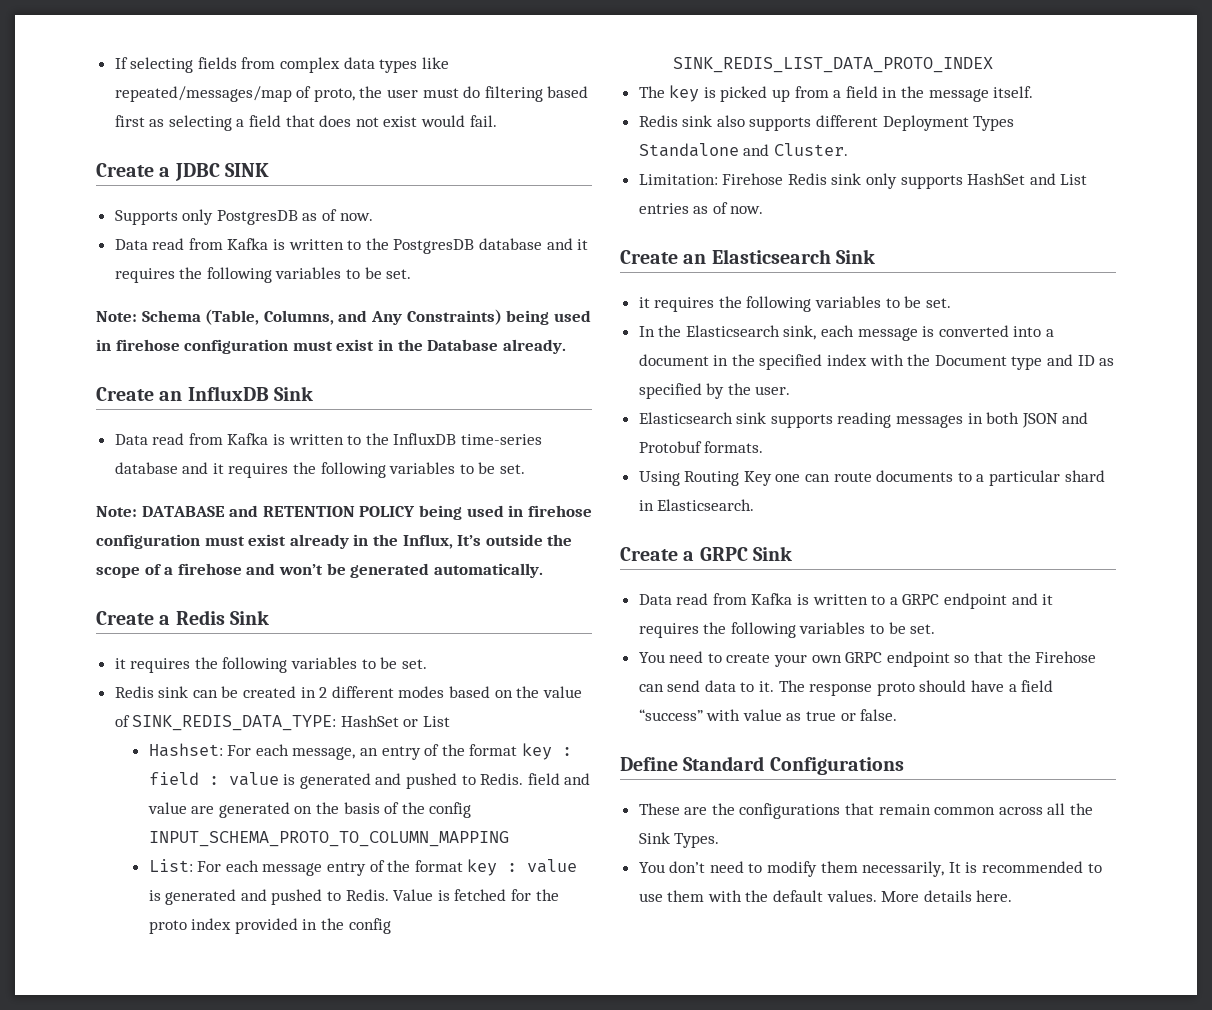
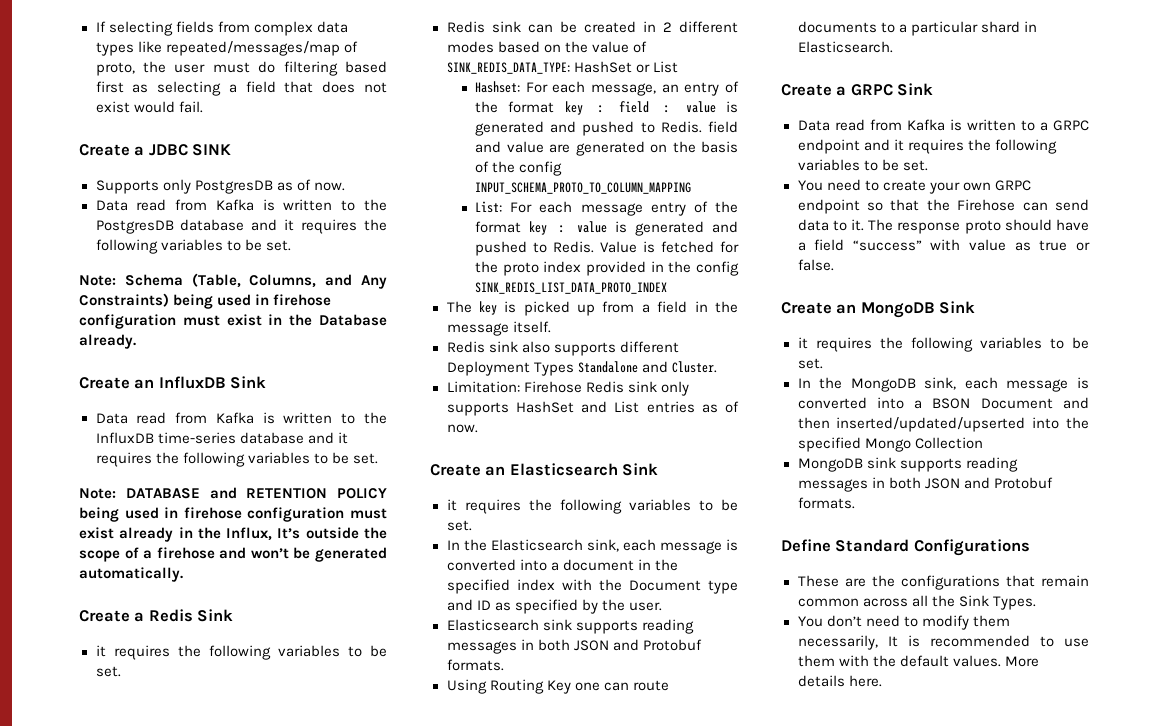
(898, 715) none -> [781,301,976,318] [797,337,1089,352] [797,358,823,369] [797,377,1089,392] [797,397,1089,409] [797,417,1089,432] [797,437,983,452] [797,457,1018,472] [797,477,1053,492] [797,497,855,509] // Create an MongoDB Sink // it requires the following variables to be set. // In the MongoDB sink, each message is converted into a BSON Document and then inserted/updated/upserted into the specified Mongo Collection // MongoDB sink supports reading messages in both JSON and Protobuf formats.

